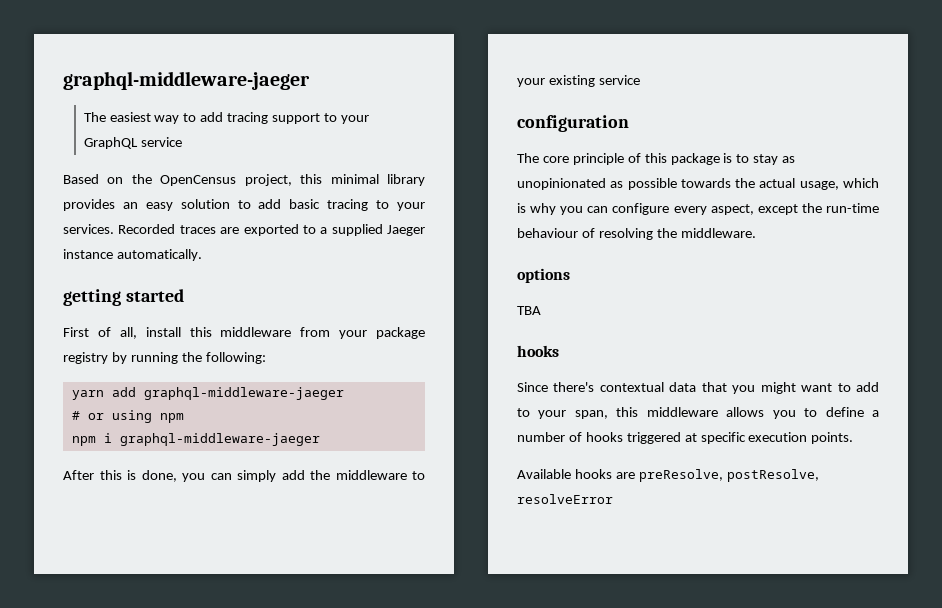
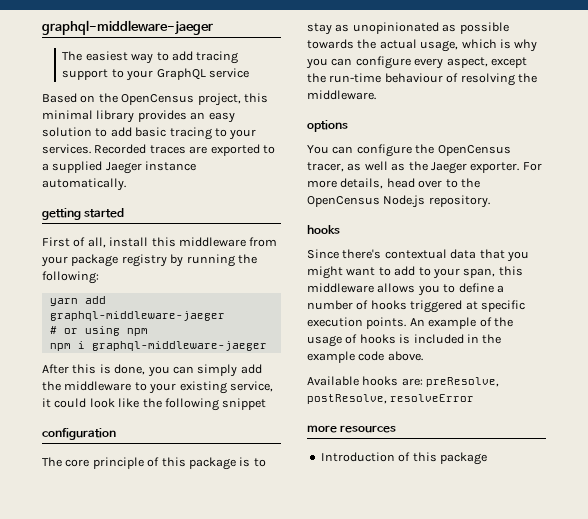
[598,75,640,85] service -> [229,381,273,392] [42,398,267,411] service, it could look like the following snippet
[517,306,541,315] TBA -> [307,144,511,157] [307,161,542,174] [307,178,480,189] [307,195,490,208] You can configure the OpenCensus tracer, as well as the Jaeger exporter. For more details, head over to the OpenCensus Node.js repository.
(854, 438) none -> [409,317,513,329] [307,334,502,347] [307,351,423,363] An example of the usage of hooks is included in the example code above.
[615,472,635,479] are -> [401,378,423,386] are:
(613, 499) none -> [307,425,397,433] [320,452,487,465] // more resources // Introduction of this package

